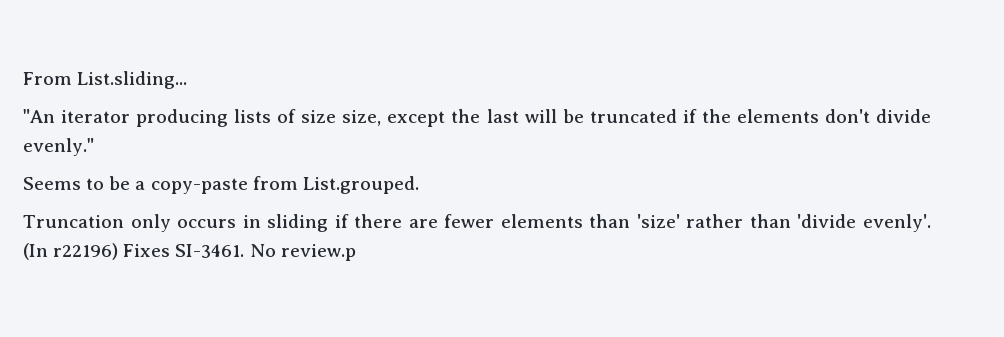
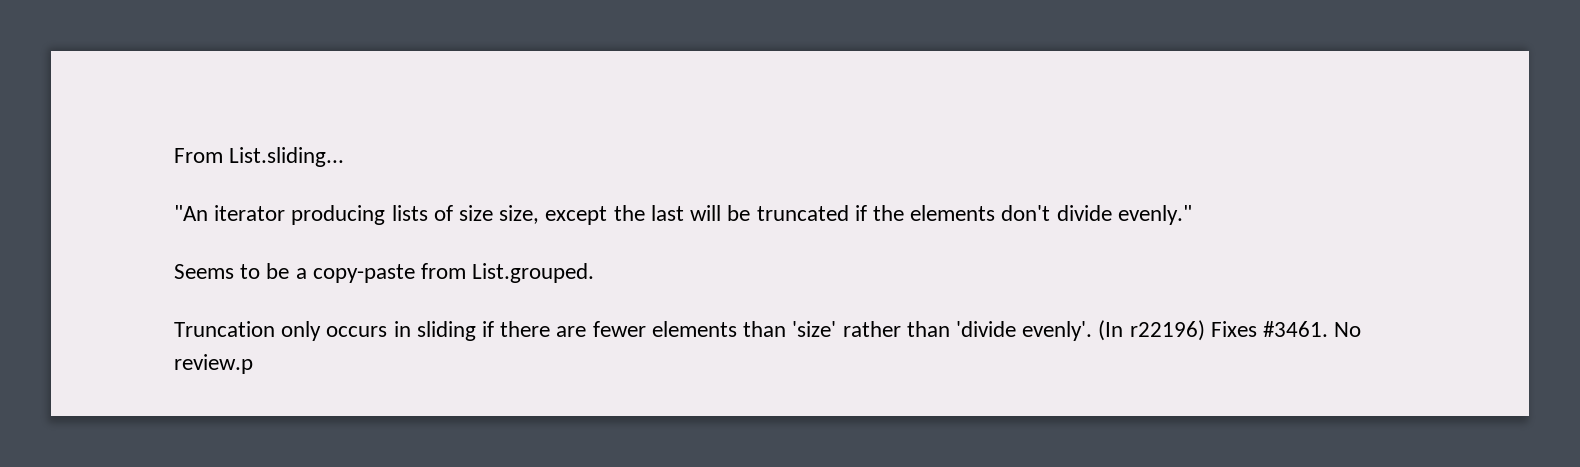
[175,244,245,258] SI-3461. -> [1262,321,1328,337] #3461.

